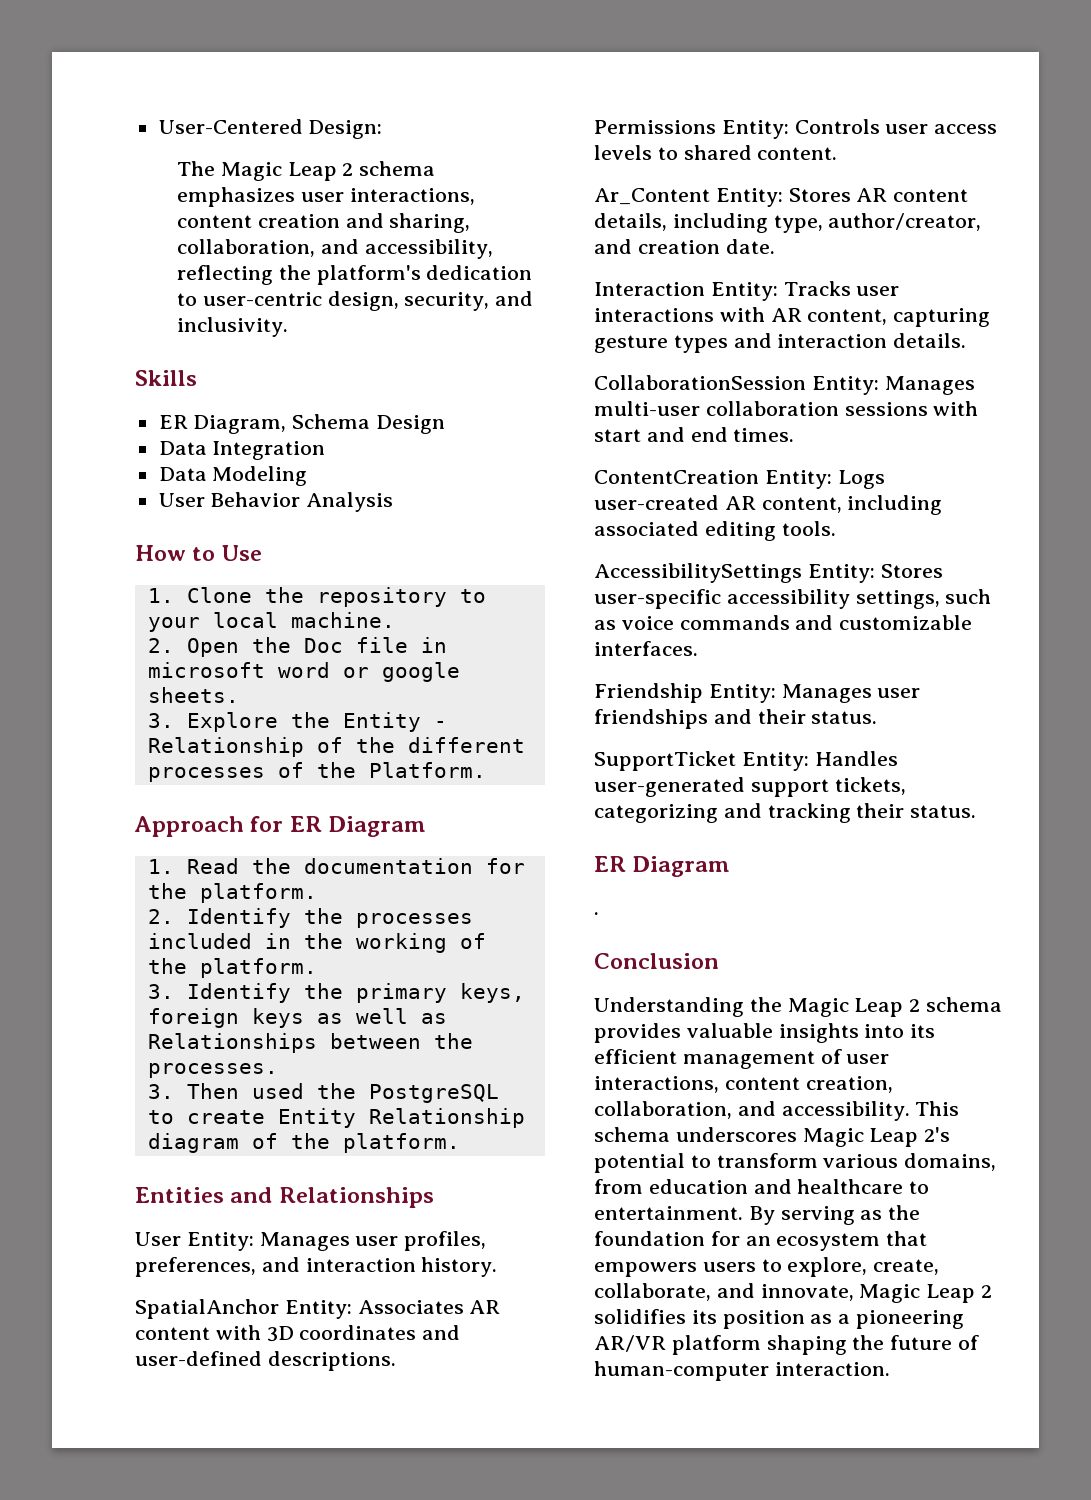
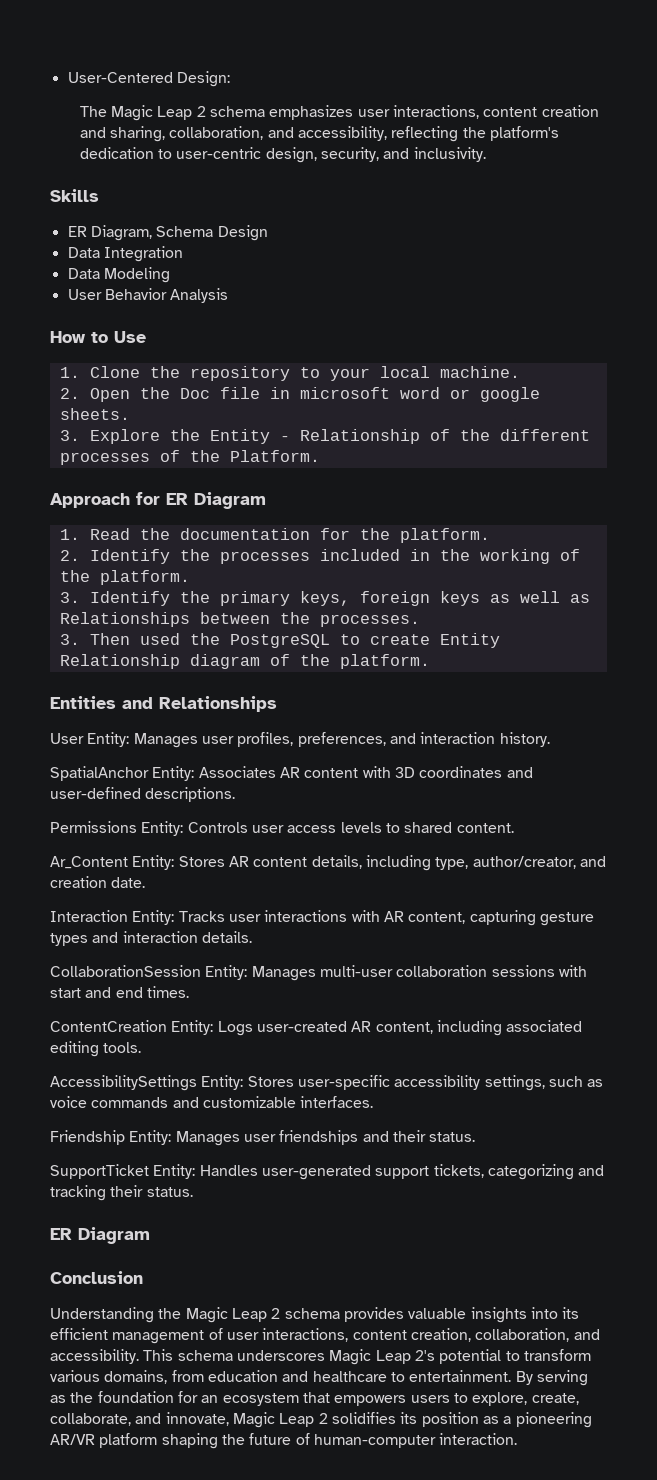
[594,912,599,915] // . -> (150, 1235) none

